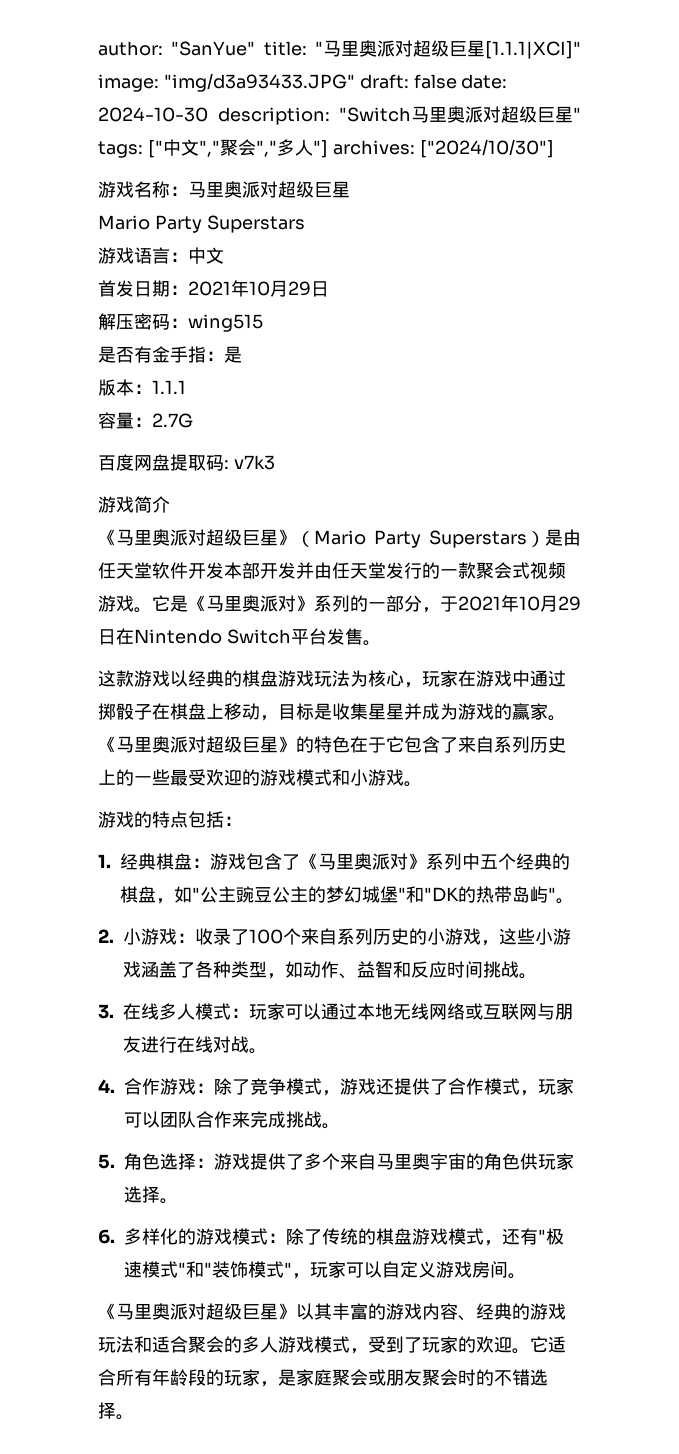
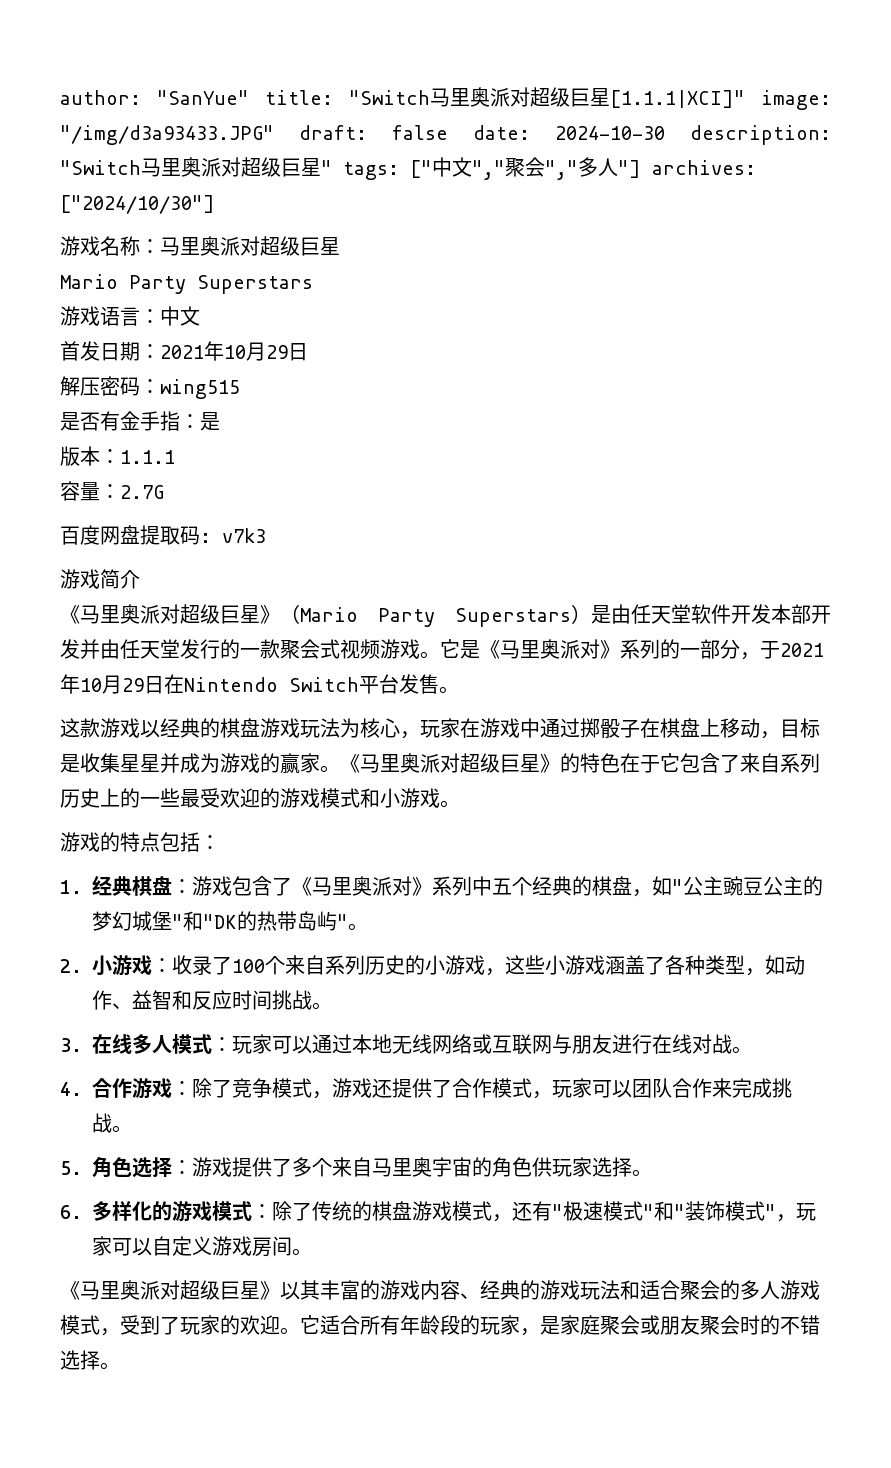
[315,41,323,55] " -> [349,90,430,105] "Switch
[163,73,355,92] "img/d3a93433.JPG" -> [60,125,274,145] "/img/d3a93433.JPG"

